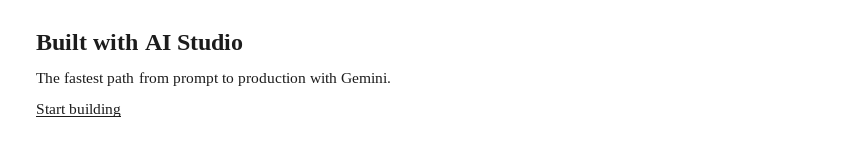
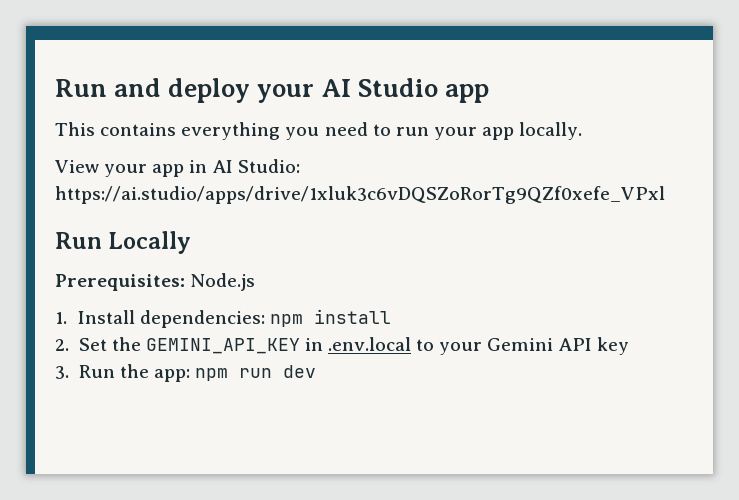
[36,34,244,50] [36,72,392,86] [36,104,122,117] Built with AI Studio // The fastest path from prompt to production with Gemini. // Start building -> [55,78,489,103] [55,122,583,140] [55,159,300,177] [55,186,665,204] [55,231,192,254] [55,273,256,291] [55,309,392,328] [55,337,629,355] [55,364,316,382] Run and deploy your AI Studio app // This contains everything you need to run your app locally. // View your app in AI Studio: https://ai.studio/apps/drive/1xluk3c6vDQSZoRorTg9QZf0xefe_VPxl // Run Locally // Prerequisites: Node.js // 1. Install dependencies: npm install // 2. Set the GEMINI_API_KEY in .env.local to your Gemini API key // 3. Run the app: npm run dev

